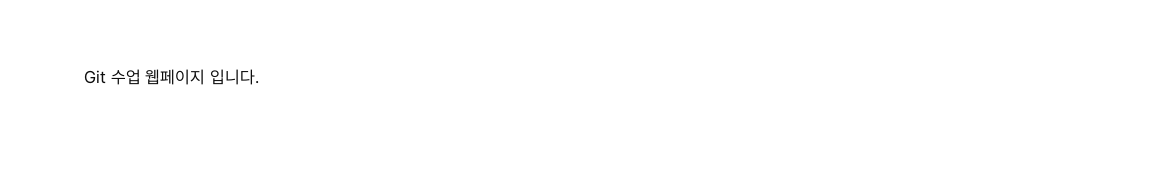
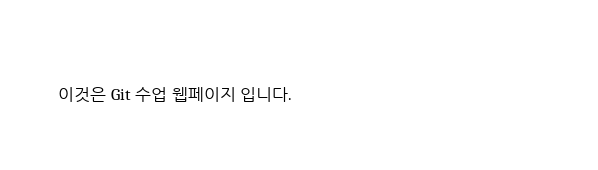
(84, 77) none -> [58,87,106,103] 이것은

